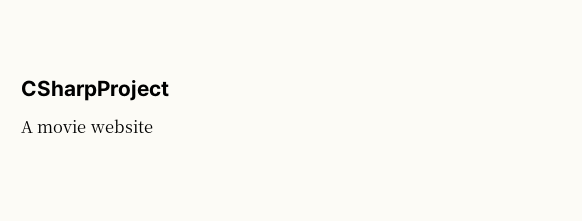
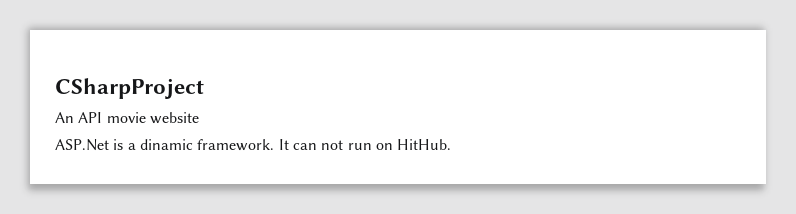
[21,121,33,133] A -> [55,112,103,123] An API
(153, 126) none -> [55,139,452,151] // ASP.Net is a dinamic framework. It can not run on HitHub.

